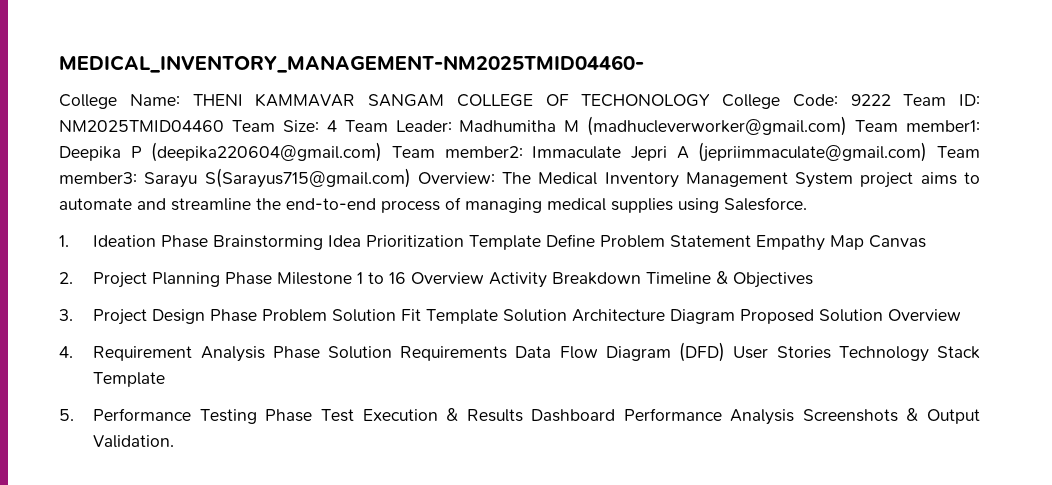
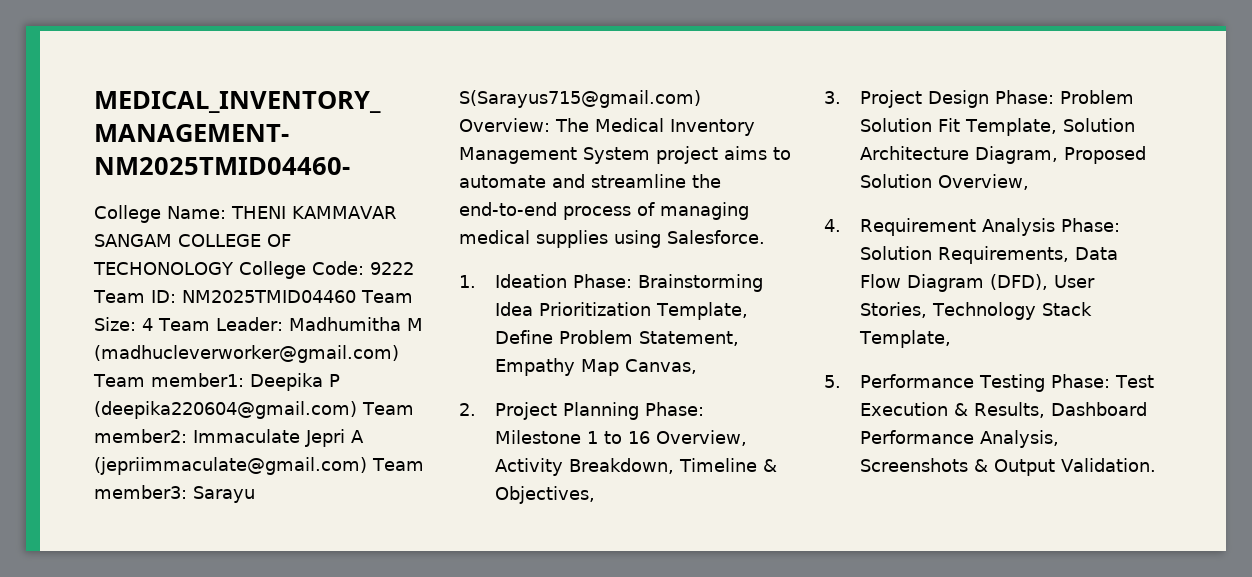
[161,235,209,248] Phase -> [572,274,632,288] Phase:
[469,235,542,250] Template -> [655,302,748,320] Template,
[670,235,752,247] Statement -> [638,331,739,346] Statement,
[869,235,927,248] Canvas -> [624,359,697,374] Canvas,
[225,272,273,285] Phase -> [644,402,704,416] Phase:
[411,272,642,288] Overview Activity Breakdown -> [655,430,747,446] [494,458,674,476] Overview, Activity Breakdown,
[733,272,814,288] Objectives -> [494,486,595,504] Objectives,
[210,309,258,322] Phase -> [994,90,1054,104] Phase:
[426,309,499,324] Template -> [964,118,1057,136] Template,
[670,309,736,324] Diagram -> [974,146,1058,164] Diagram,
[888,309,962,321] Overview -> [937,174,1029,190] Overview,
[272,342,831,362] Phase Solution Requirements Data Flow Diagram (DFD) User Stories -> [1060,218,1120,232] [859,246,1118,264] [859,274,1095,292] [859,302,927,318] Phase: Solution Requirements, Data Flow Diagram (DFD), User Stories,
[93,372,166,387] Template -> [858,330,951,348] Template,
[265,409,313,422] Phase -> [1050,374,1110,388] Phase:
[466,409,523,422] Results -> [973,402,1045,418] Results,
[730,409,795,425] Analysis -> [979,430,1059,448] Analysis,

